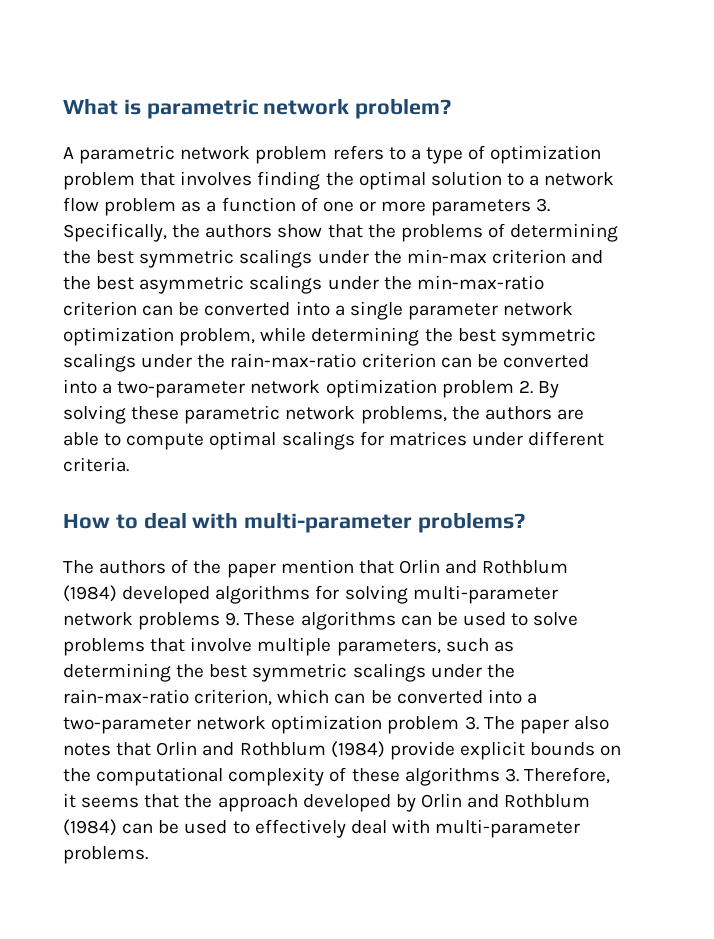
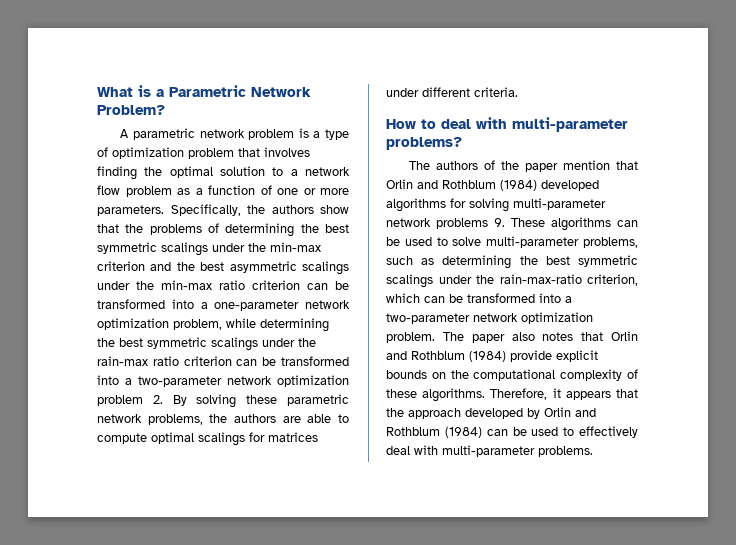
[146,98,452,119] parametric network problem? -> [156,85,311,97] [97,105,165,115] a Parametric Network Problem?
[332,145,406,160] refers to -> [298,128,309,138] is
[431,198,551,216] parameters 3. -> [97,205,164,216] parameters.
[416,275,544,290] [63,301,498,320] min-max-ratio criterion can be converted into a single parameter -> [161,280,349,290] [97,299,300,311] min-max ratio criterion can be transformed into a one-parameter
[230,353,589,368] rain-max-ratio criterion can be converted -> [97,356,349,366] rain-max ratio criterion can be transformed
[63,637,441,656] problems that involve multiple parameters, -> [486,236,638,248] multi-parameter problems,
[396,689,537,704] [63,715,479,734] converted into a two-parameter network optimization problem 3. -> [467,293,572,303] [386,312,593,324] [386,332,435,343] transformed into a two-parameter network optimization problem.
[404,767,519,786] algorithms 3. -> [422,388,486,402] algorithms.
[81,797,140,808] seems -> [565,391,611,400] appears

